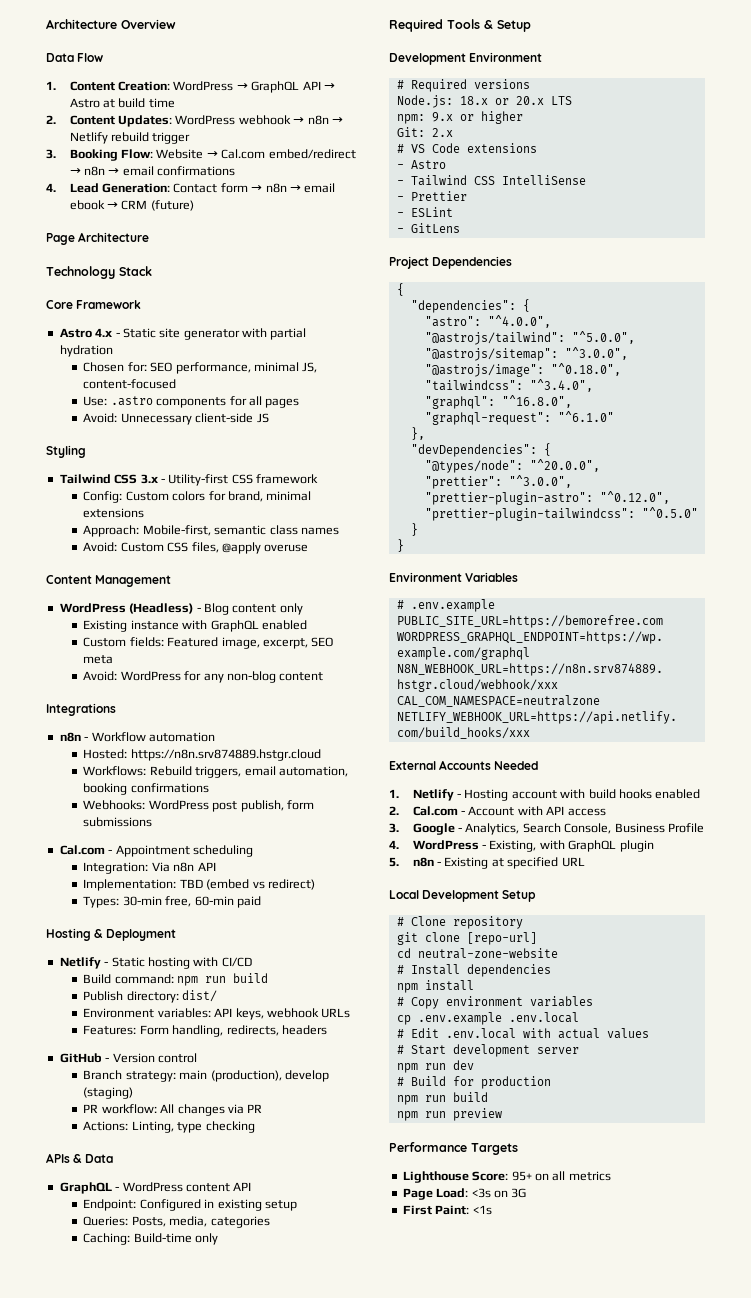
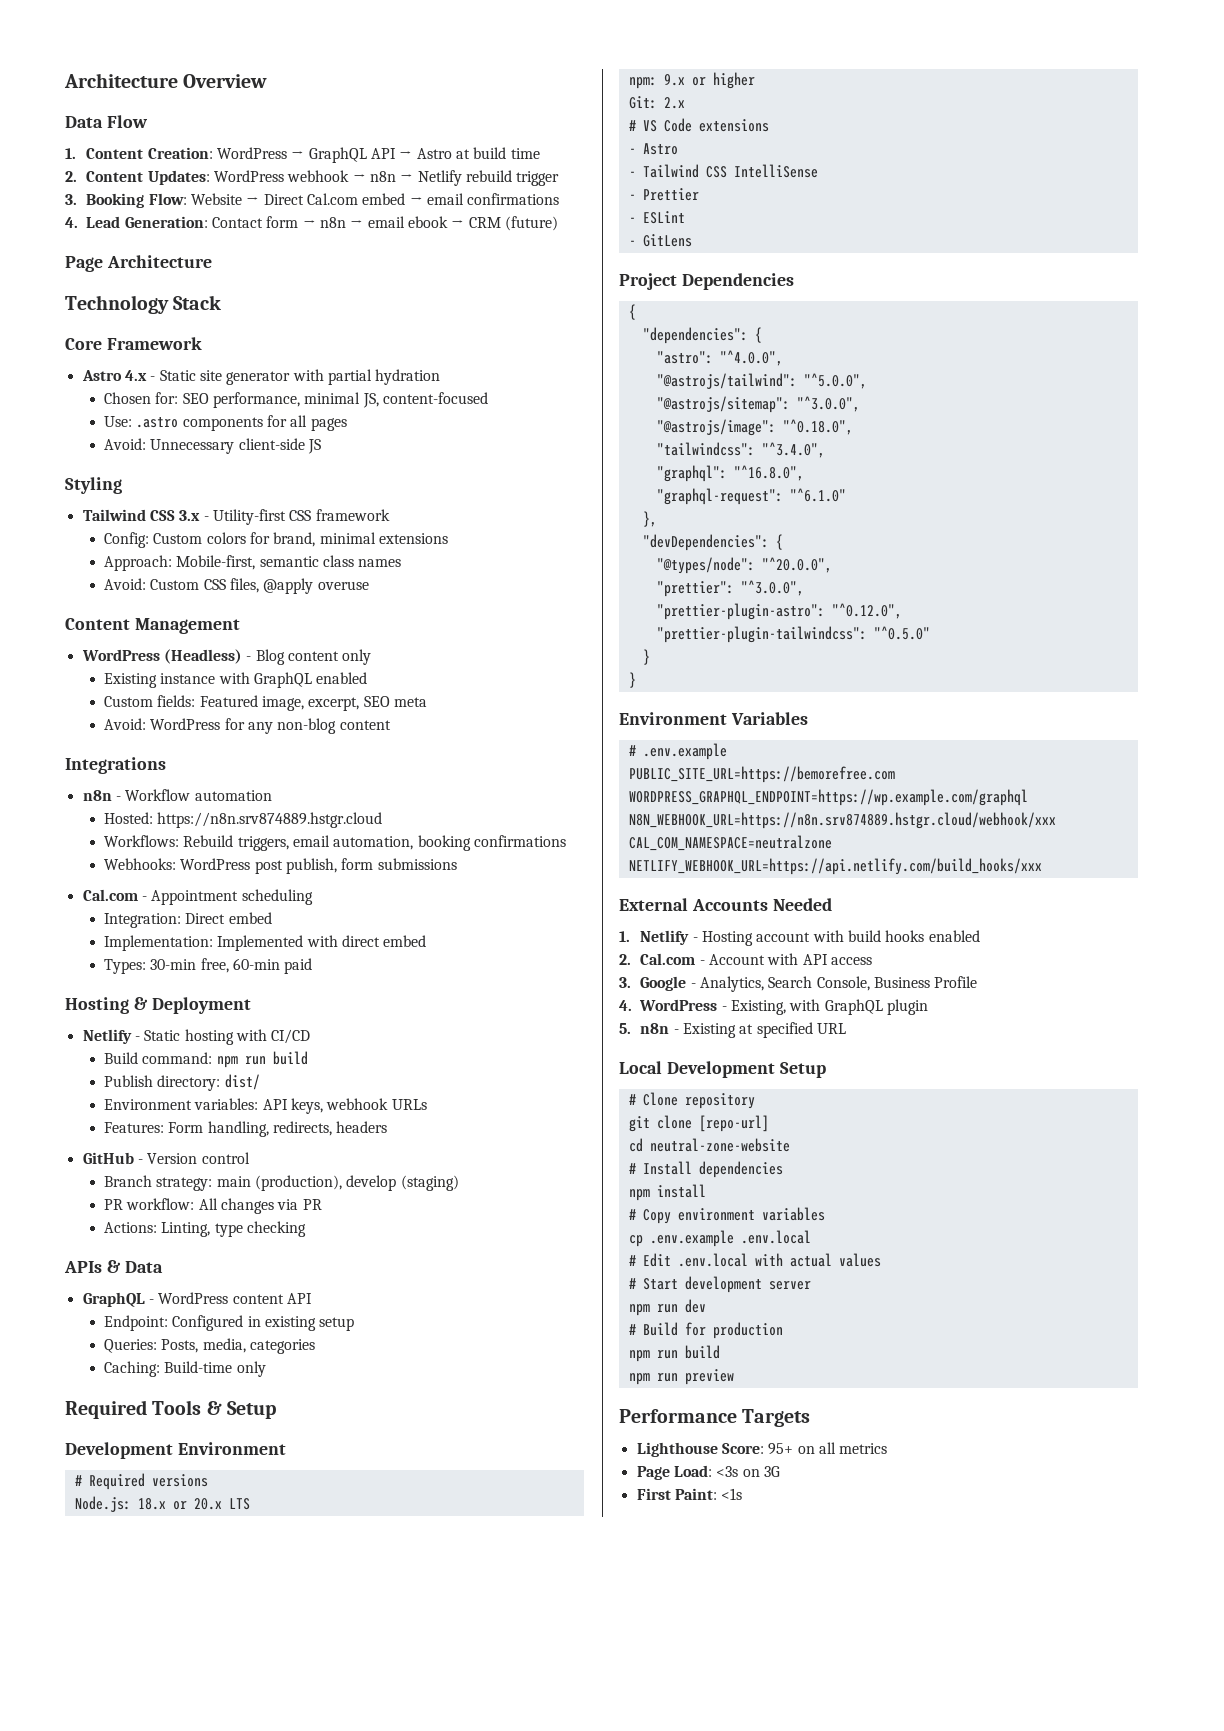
[221,149,356,159] [69,166,106,176] Cal.com embed/redirect → n8n -> [263,193,406,205] Direct Cal.com embed
[151,862,216,872] [83,879,315,891] Via n8n API // Implementation: TBD (embed vs redirect) -> [185,912,272,924] [104,935,427,951] Direct embed // Implementation: Implemented with direct embed

